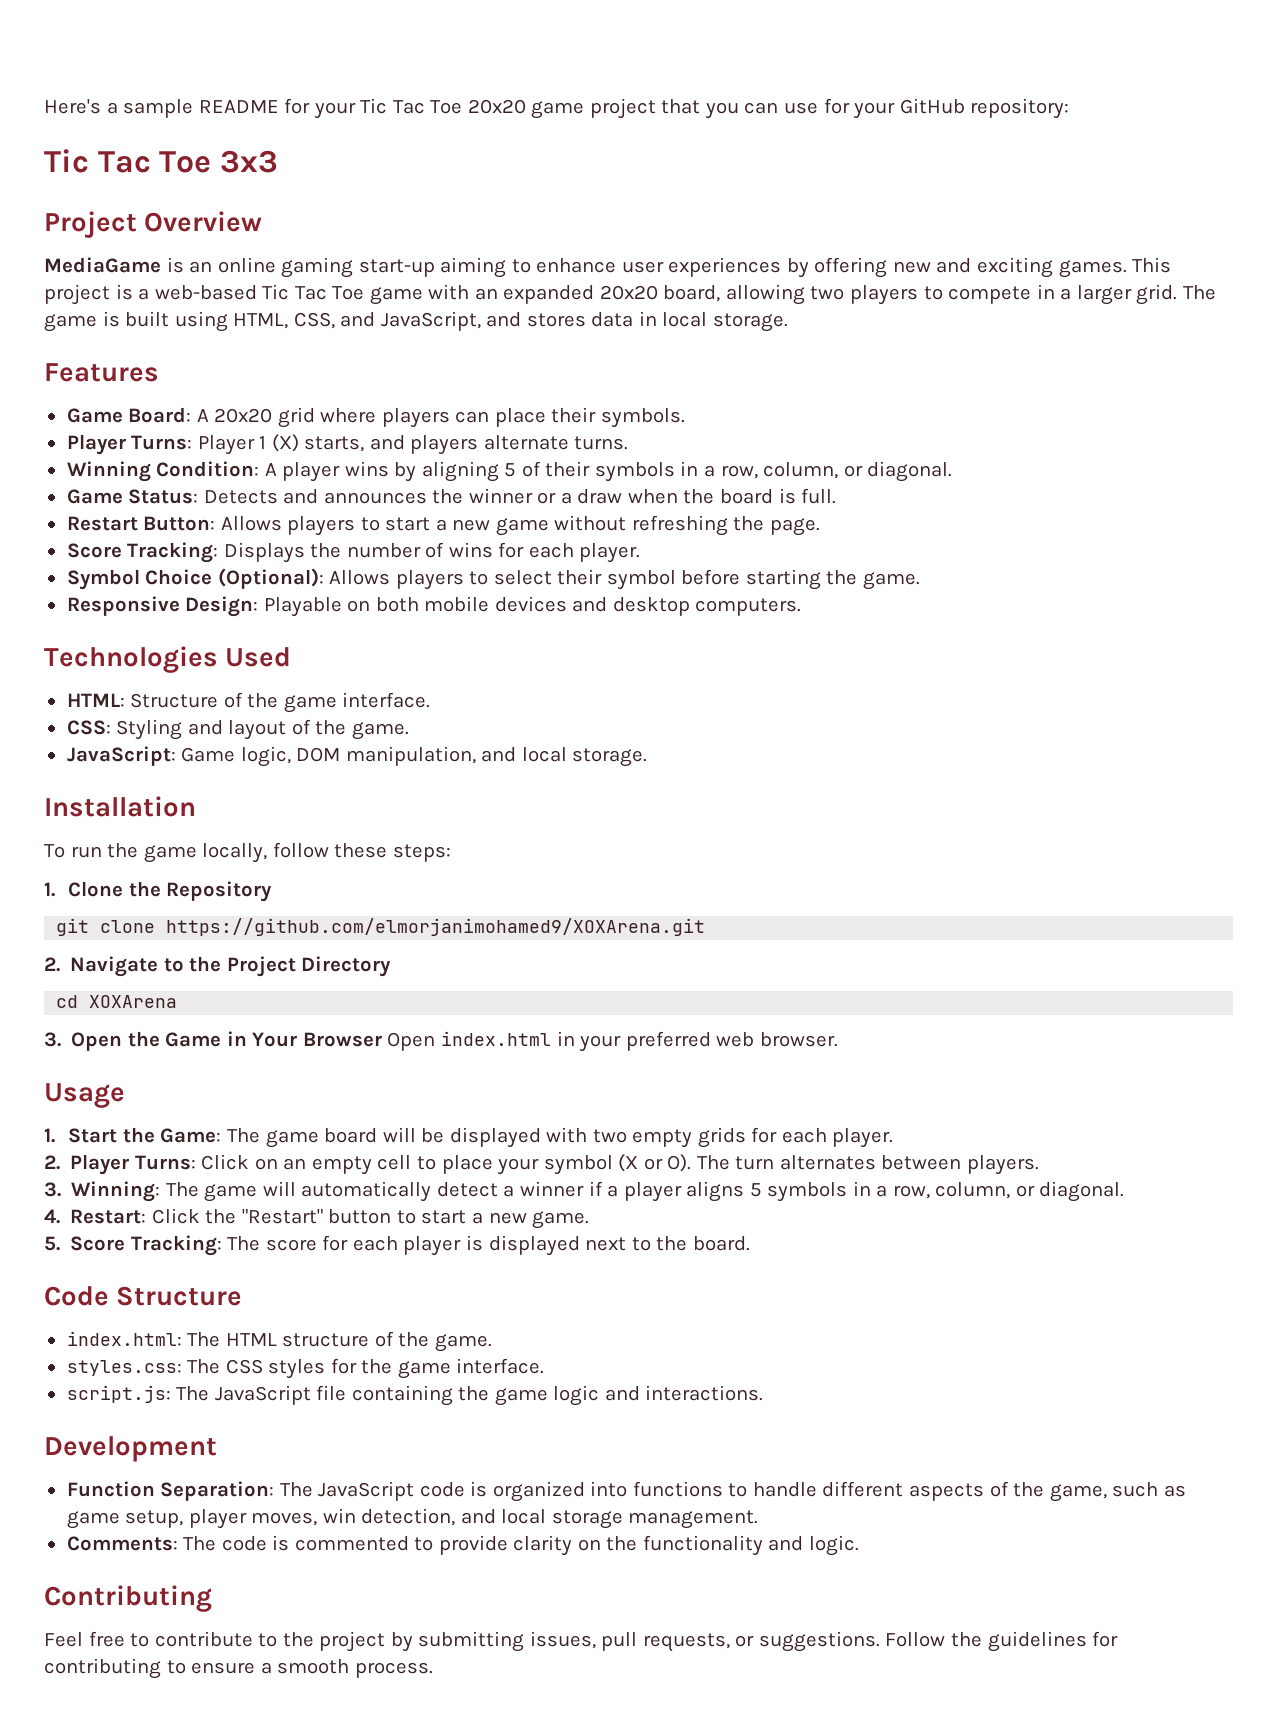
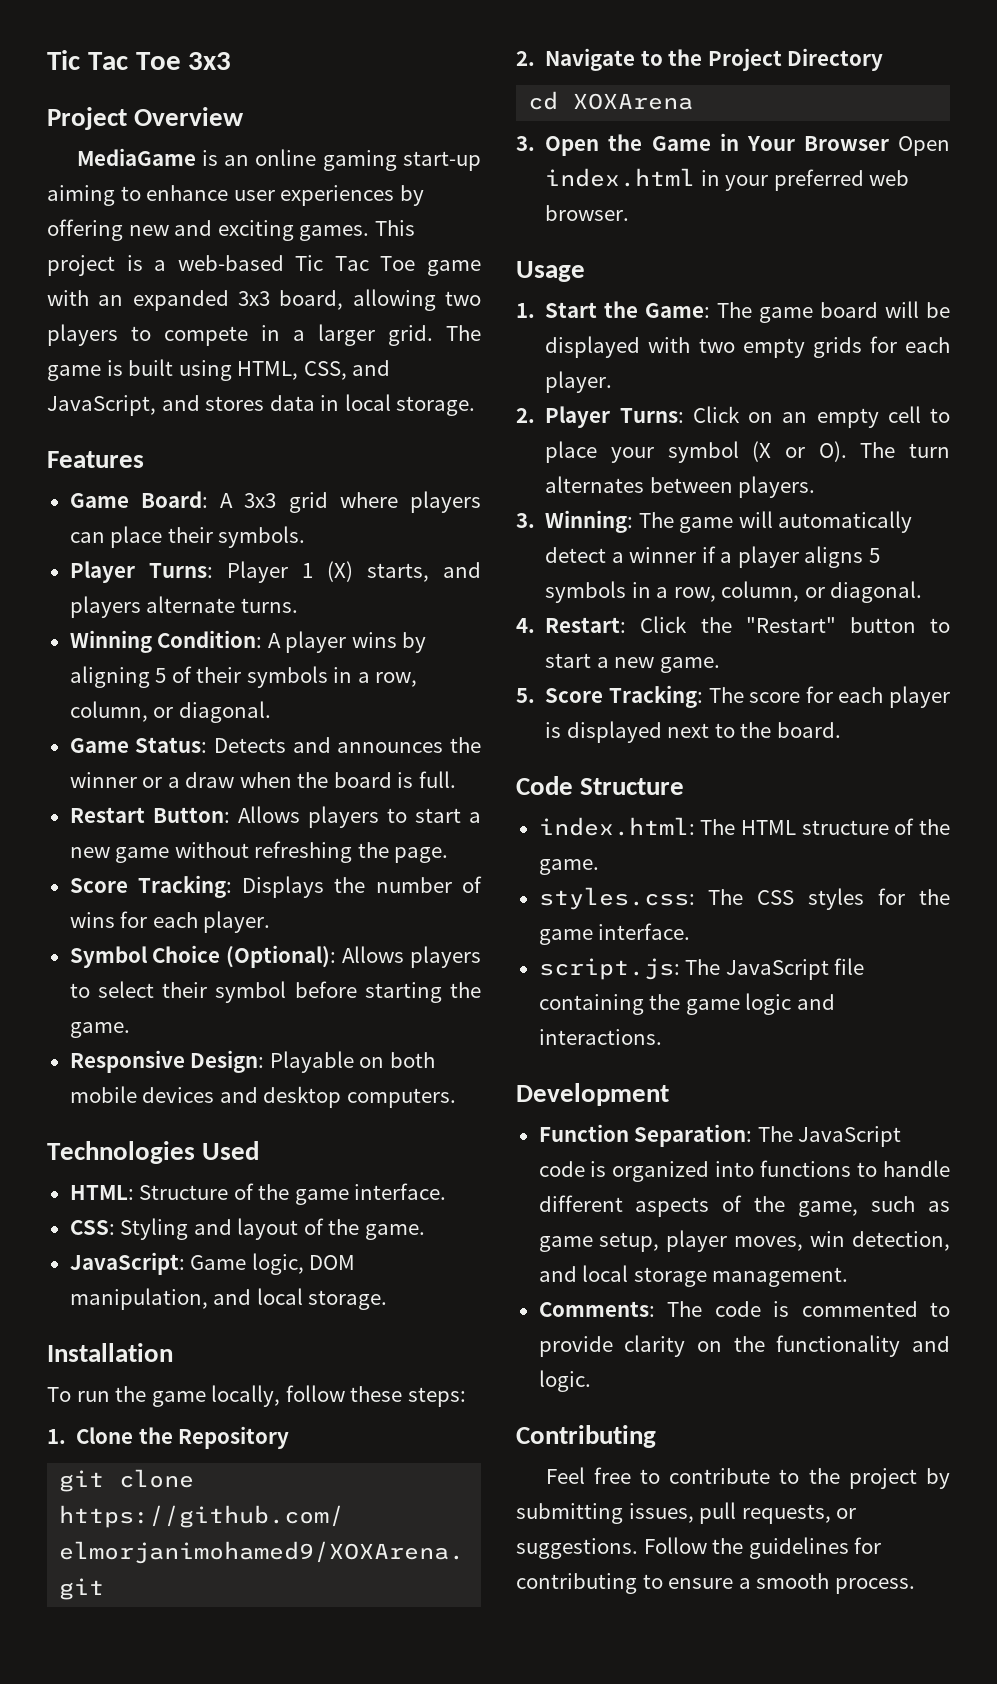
[44,98,1070,119] Here's a sample README for your Tic Tac Toe 20x20 game project that you can use for your GitHub repository: // -> (47, 60) none
[599,285,658,300] 20x20 -> [238,291,270,306] 3x3
[214,408,273,423] 20x20 -> [244,493,277,508] 3x3

